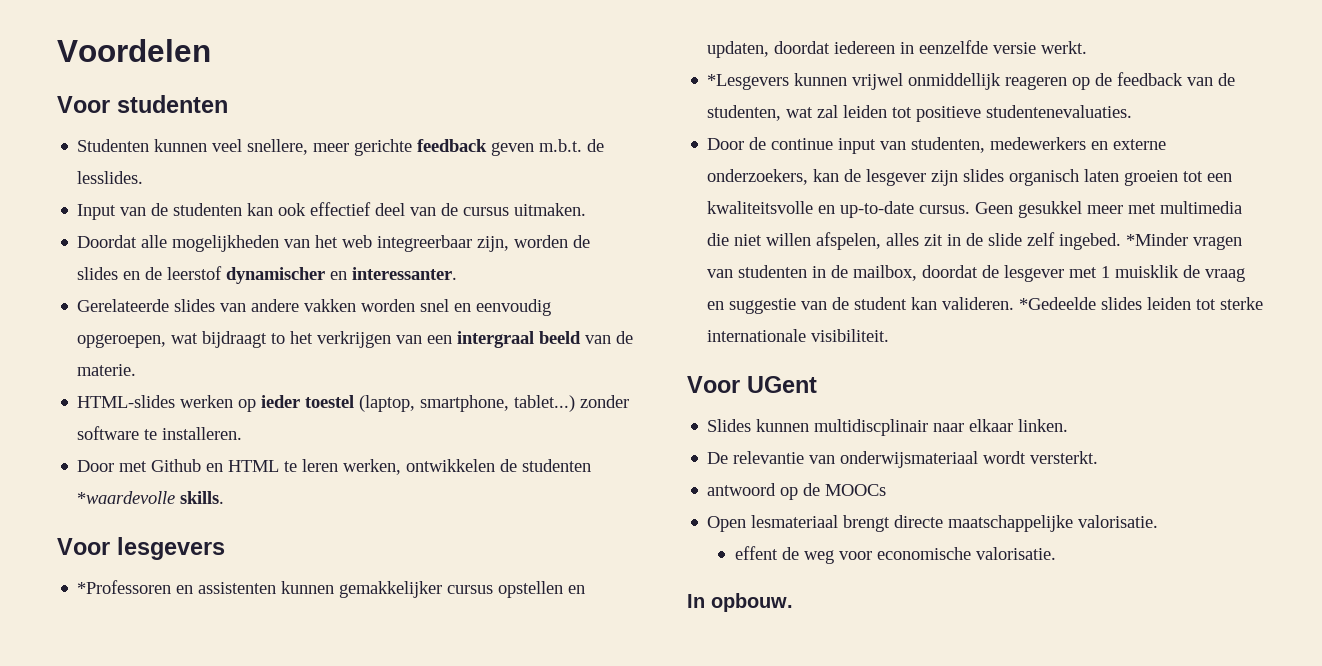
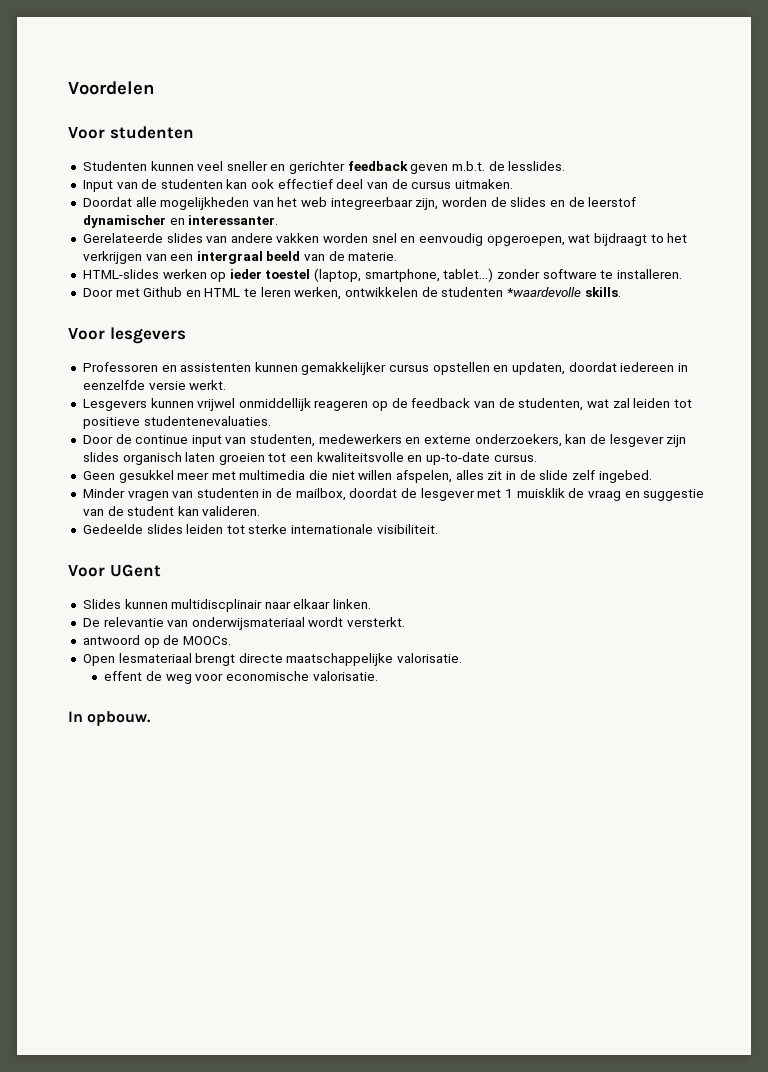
[247,139,413,156] snellere, meer gerichte -> [226,161,346,174] sneller en gerichter
[77,580,172,594] *Professoren -> [82,362,158,372] Professoren
[707,74,790,90] *Lesgevers -> [82,399,147,411] Lesgevers
(971, 209) none -> (537, 458) //
[1126,233,1189,246] *Minder -> [82,488,125,498] // Minder
[1019,297,1097,310] *Gedeelde -> [82,524,143,534] // Gedeelde
[825,484,887,496] MOOCs -> [182,636,231,645] MOOCs.

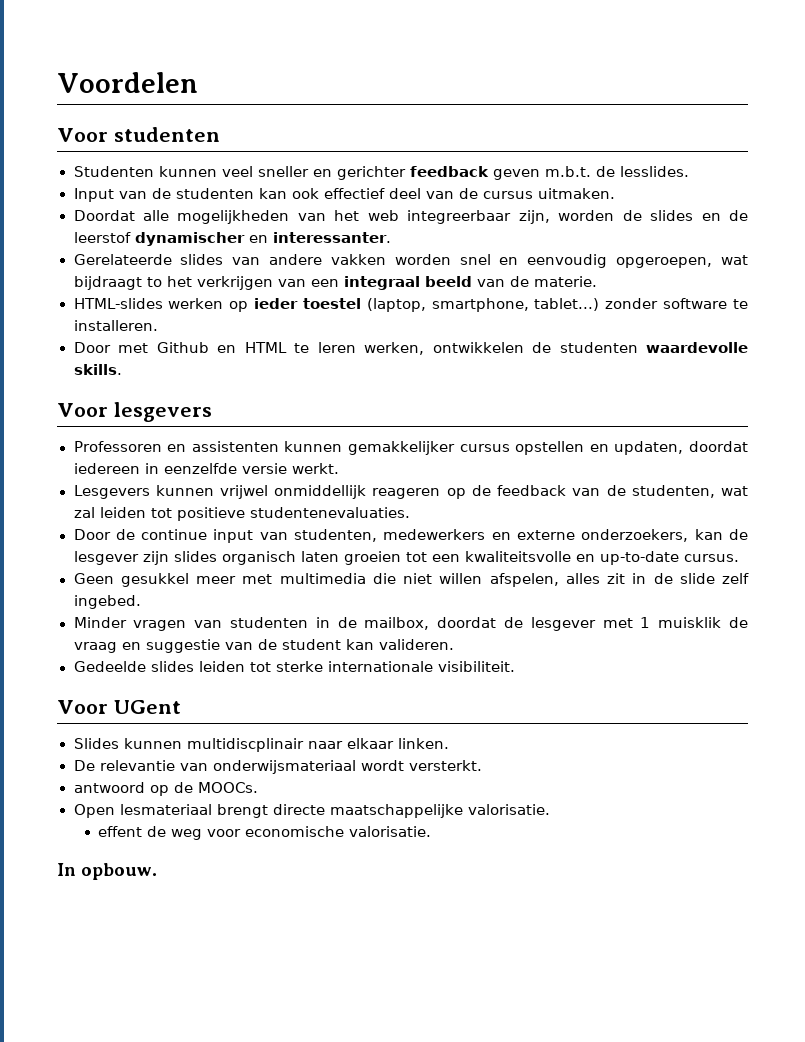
[196,251,263,264] intergraal -> [343,276,420,290] integraal
[506,287,581,297] *waardevolle -> [646,342,748,353] waardevolle

